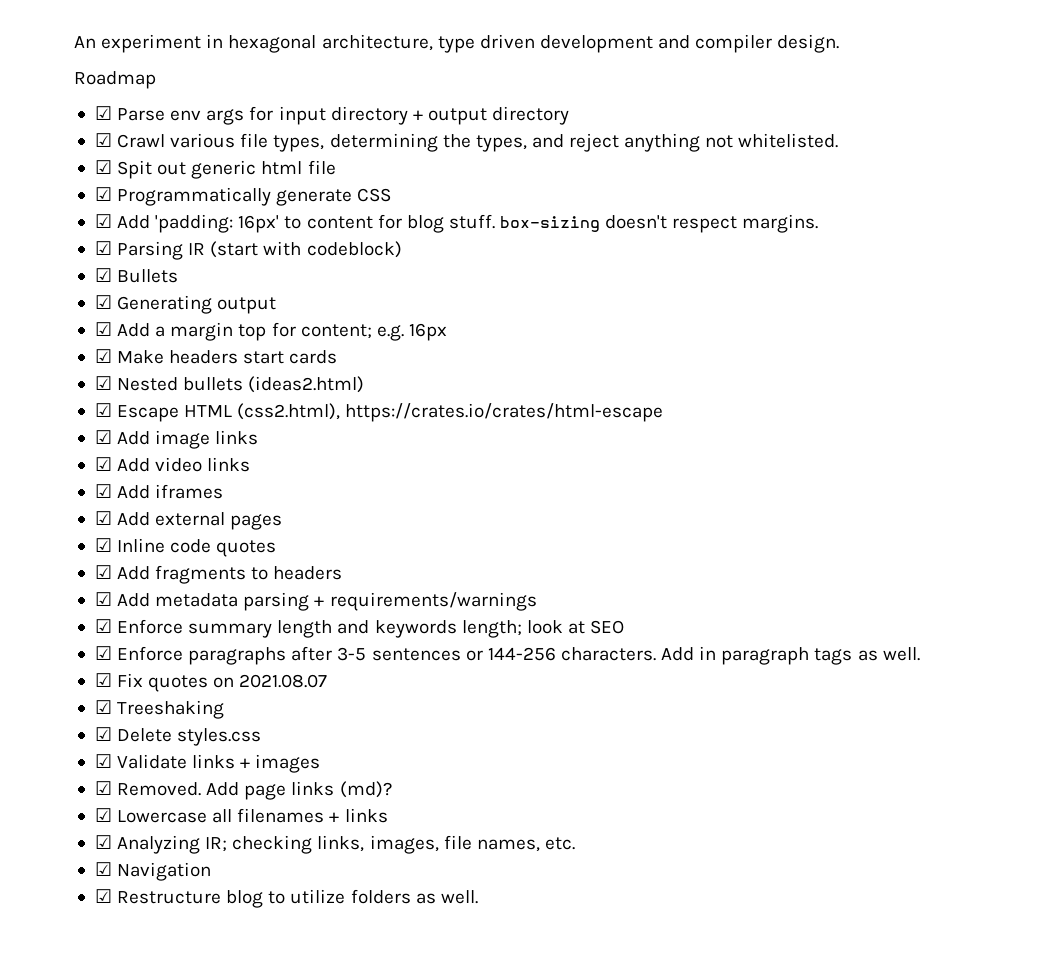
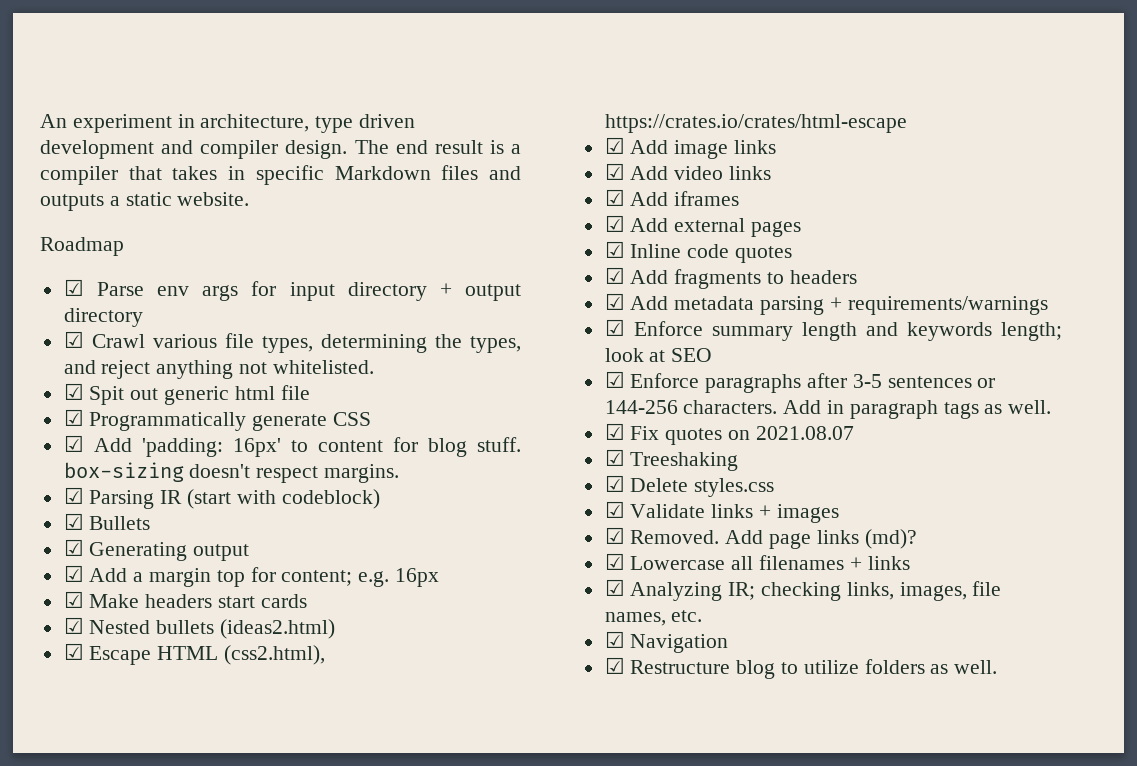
[228,35,317,53] hexagonal -> (195, 121) none
(840, 43) none -> [354,140,521,154] [40,165,521,185] [40,192,250,211] The end result is a compiler that takes in specific Markdown files and outputs a static website.

